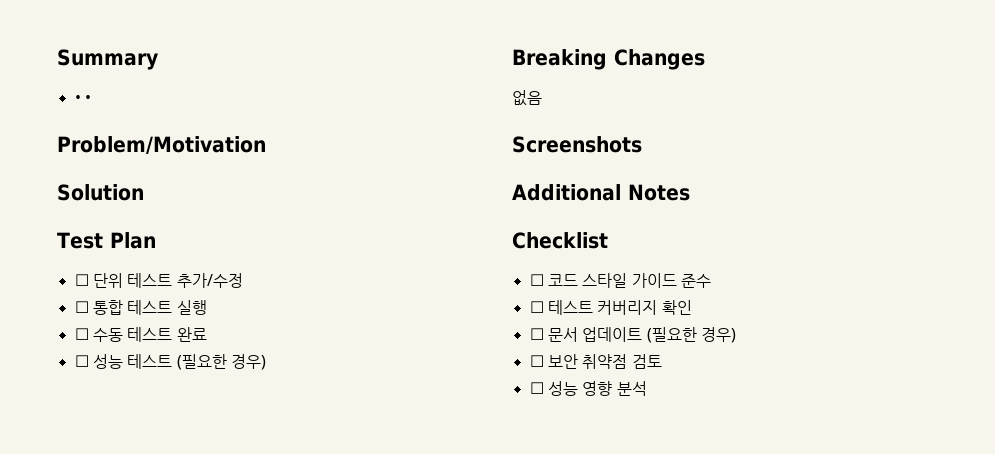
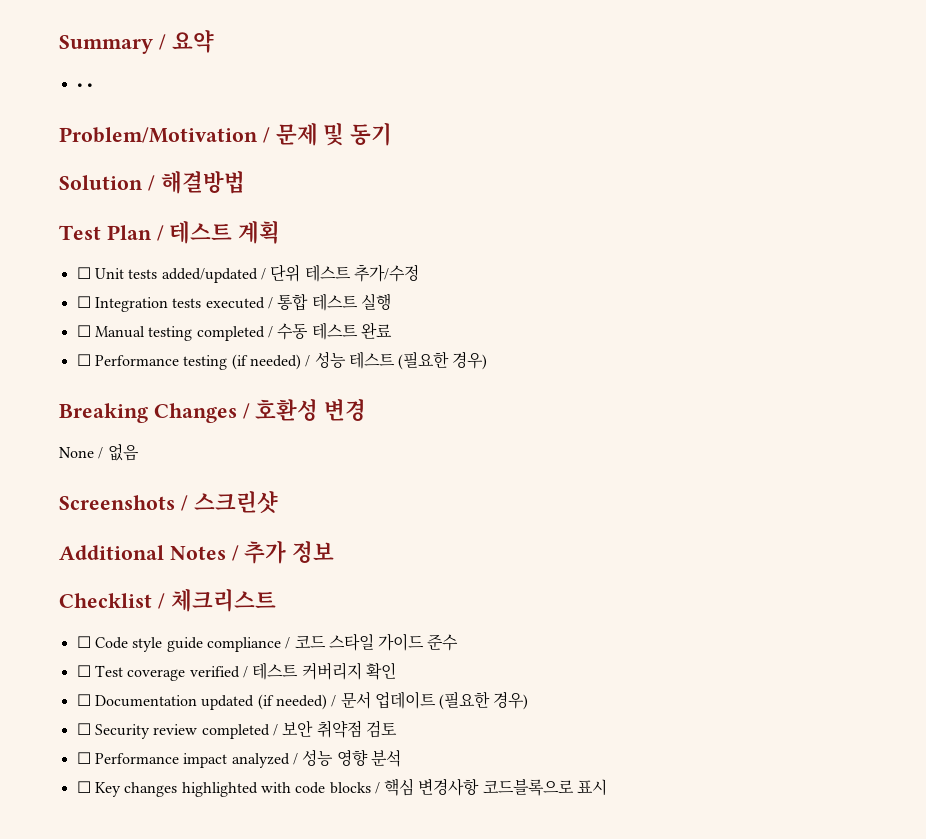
(158, 59) none -> [158,30,214,53] / 요약
(266, 145) none -> [262,122,393,146] / 문제 및 동기
(144, 192) none -> [147,171,245,194] / 해결방법
[74,274,89,286] // ☐ -> [156,220,281,244] [76,267,266,283] / 테스트 계획 // ☐ Unit tests added/updated /
(89, 307) none -> [94,297,273,312] Integration tests executed /
(89, 334) none -> [94,326,273,341] Manual testing completed /
(89, 361) none -> [94,354,311,370] Performance testing (if needed) /
(705, 59) // -> [242,399,367,421] [59,447,104,459] / 호환성 변경 // None /
(642, 144) none -> [180,491,278,514] / 스크린샷
(690, 192) none -> [231,540,335,564] / 추가 정보
[529,274,544,286] // ☐ -> [157,589,276,612] [76,636,291,652] / 체크리스트 // ☐ Code style guide compliance /
(544, 307) none -> [94,665,248,681] Test coverage verified /
(544, 334) none -> [94,694,337,710] Documentation updated (if needed) /
(544, 361) none -> [94,724,278,739] Security review completed /
(544, 388) none -> [94,753,298,768] Performance impact analyzed /
(647, 388) none -> [76,778,608,797] // ☐ Key changes highlighted with code blocks / 핵심 변경사항 코드블록으로 표시

